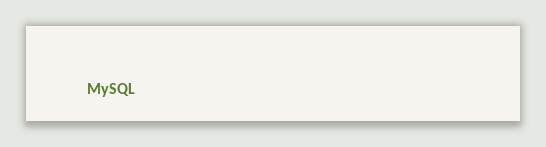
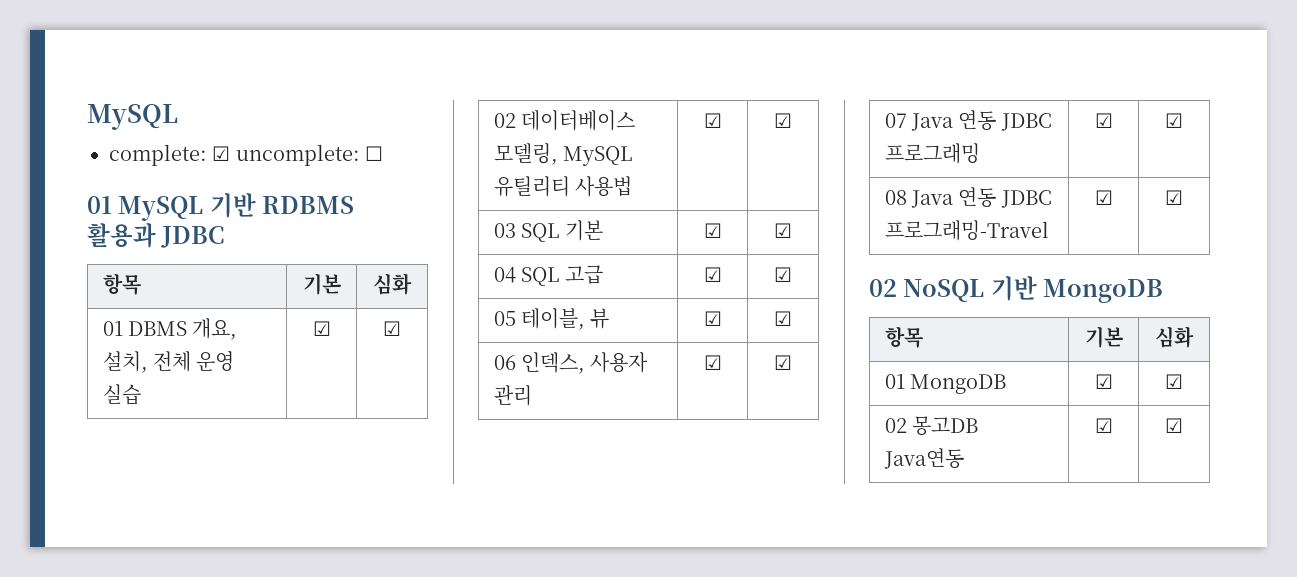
[87,83,135,97] MySQL -> [87,104,178,130] [109,144,384,166] [87,193,355,221] [87,223,226,248] [102,273,141,295] [302,273,341,295] [373,273,412,295] [102,318,238,340] [102,351,235,373] [102,384,141,405] [312,321,331,336] [383,321,401,336] [493,110,635,131] [493,143,633,166] [493,176,632,197] [703,113,722,128] [774,113,792,128] [493,220,604,242] [703,223,722,238] [774,223,792,238] [493,265,604,286] [703,267,722,282] [774,267,792,282] [493,308,610,330] [703,311,722,326] [774,311,792,326] [493,352,649,374] [493,385,532,406] [703,355,722,370] [774,355,792,370] [884,110,1052,131] [884,143,980,164] [1094,113,1113,128] [1165,113,1183,128] [884,187,1052,208] [884,220,1049,241] [1094,190,1113,205] [1165,190,1183,205] [869,276,1164,303] [884,326,923,348] [1084,326,1123,348] [1155,326,1194,348] [884,374,1006,394] [1094,374,1113,389] [1165,374,1183,389] [884,416,978,436] [883,448,964,469] [1094,418,1113,433] [1165,418,1183,433] MySQL // complete: ☑ uncomplete: ☐ // 01 MySQL 기반 RDBMS 활용과 JDBC // 항목 | 기본 | 심화 // 01 DBMS 개요, 설치, 전체 운영 실습 | ☑ | ☑ // 02 데이터베이스 모델링, MySQL 유틸리티 사용법 | ☑ | ☑ // 03 SQL 기본 | ☑ | ☑ // 04 SQL 고급 | ☑ | ☑ // 05 테이블, 뷰 | ☑ | ☑ // 06 인덱스, 사용자 관리 | ☑ | ☑ // 07 Java 연동 JDBC 프로그래밍 | ☑ | ☑ // 08 Java 연동 JDBC 프로그래밍-Travel | ☑ | ☑ // 02 NoSQL 기반 MongoDB // 항목 | 기본 | 심화 // 01 MongoDB | ☑ | ☑ // 02 몽고DB Java연동 | ☑ | ☑

